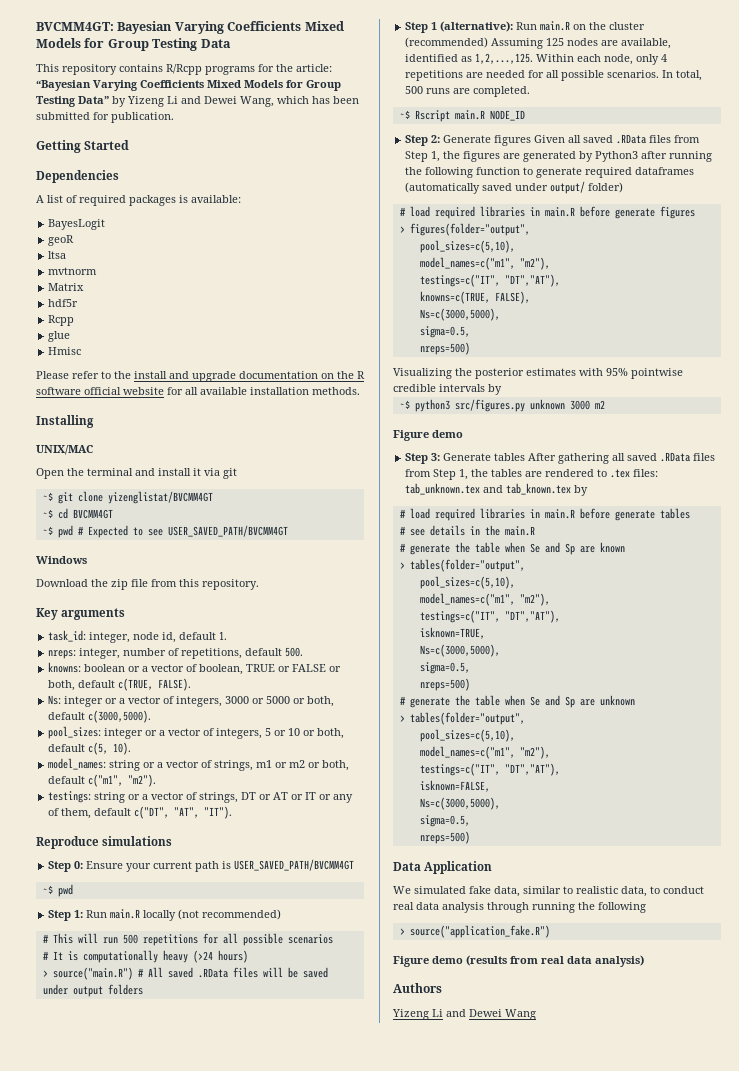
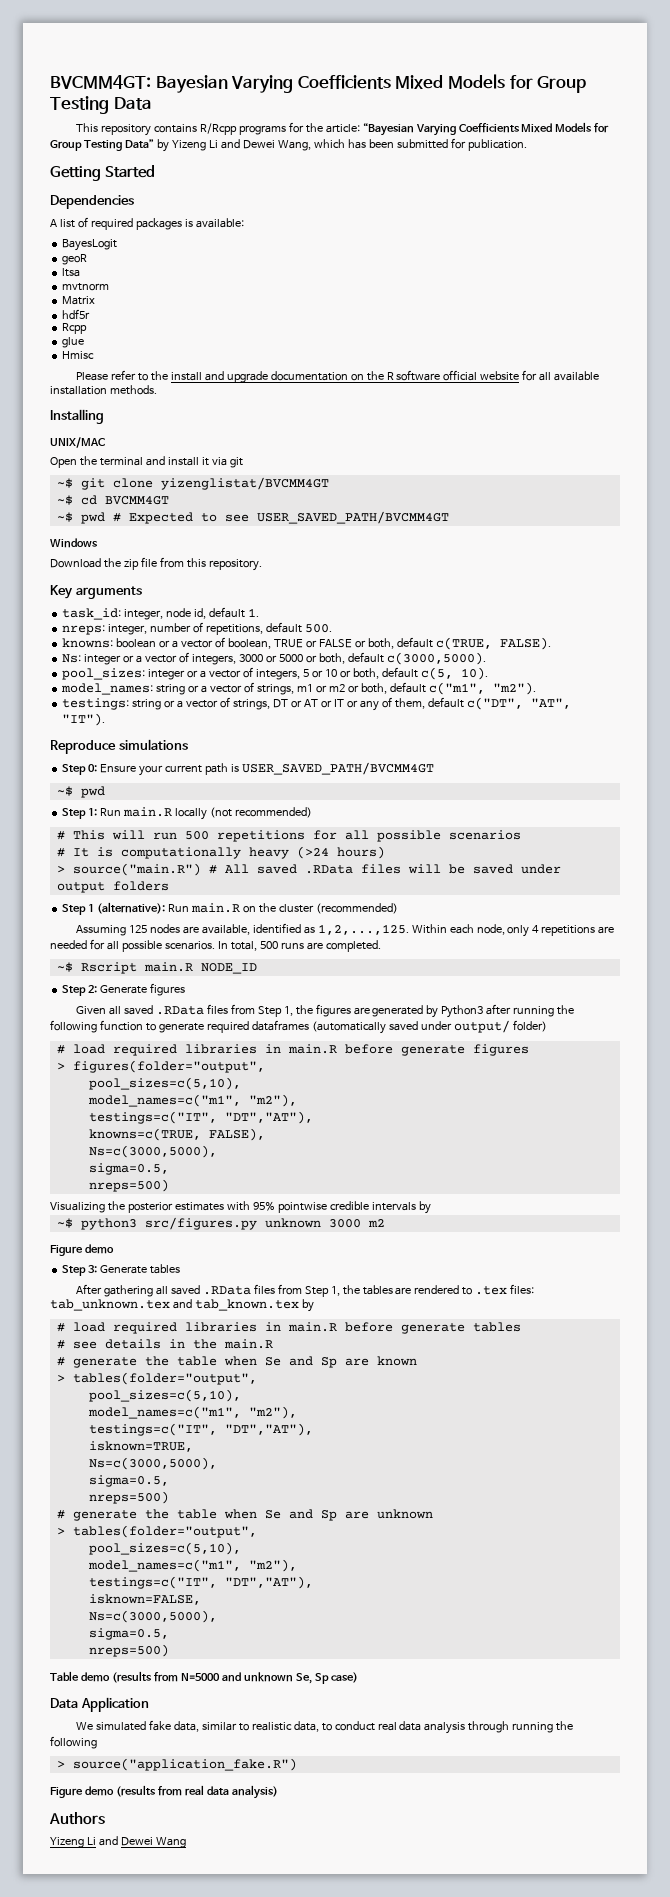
(489, 42) none -> (398, 908) //
(532, 140) none -> (186, 989) //
(526, 457) none -> (181, 1269) //
(470, 837) none -> [50,1671,358,1684] // Table demo (results from N=5000 and unknown Se, Sp case)

